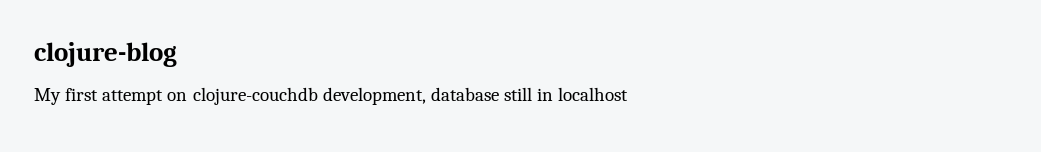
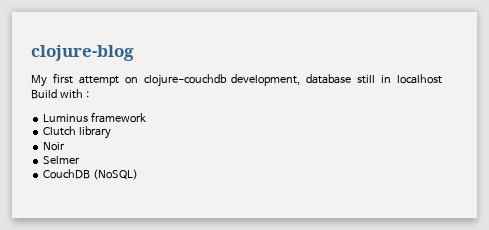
(629, 94) none -> [31,89,89,99] [43,112,147,123] [43,126,112,139] [43,142,66,151] [43,156,81,165] [43,169,139,180] Build with : // Luminus framework // Clutch library // Noir // Selmer // CouchDB (NoSQL)

